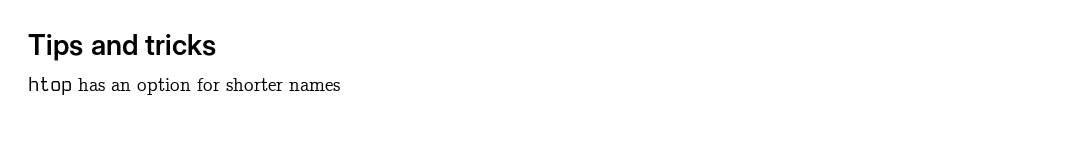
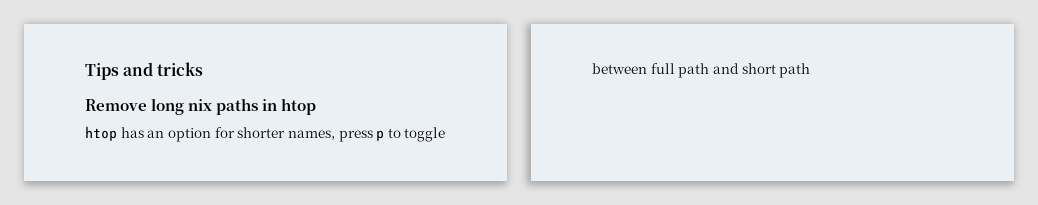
(217, 45) none -> [85,98,317,115] // Remove long nix paths in htop
[289,82,340,91] names -> [287,127,446,142] [592,63,811,78] names, press p to toggle between full path and short path

